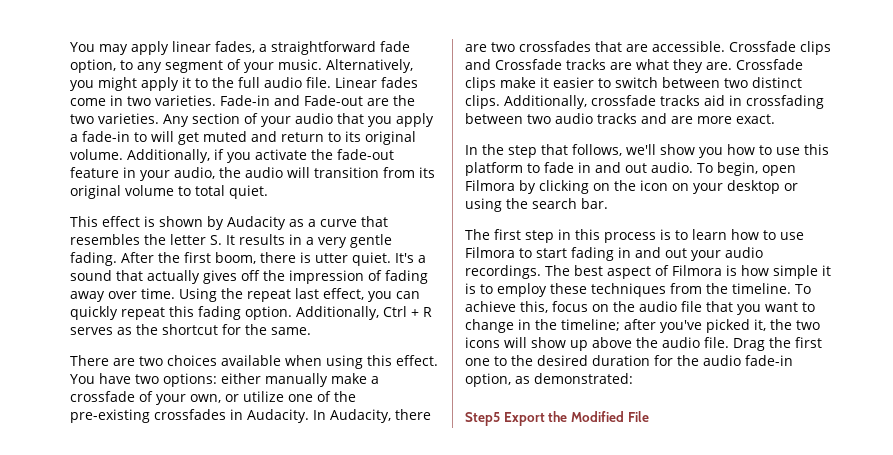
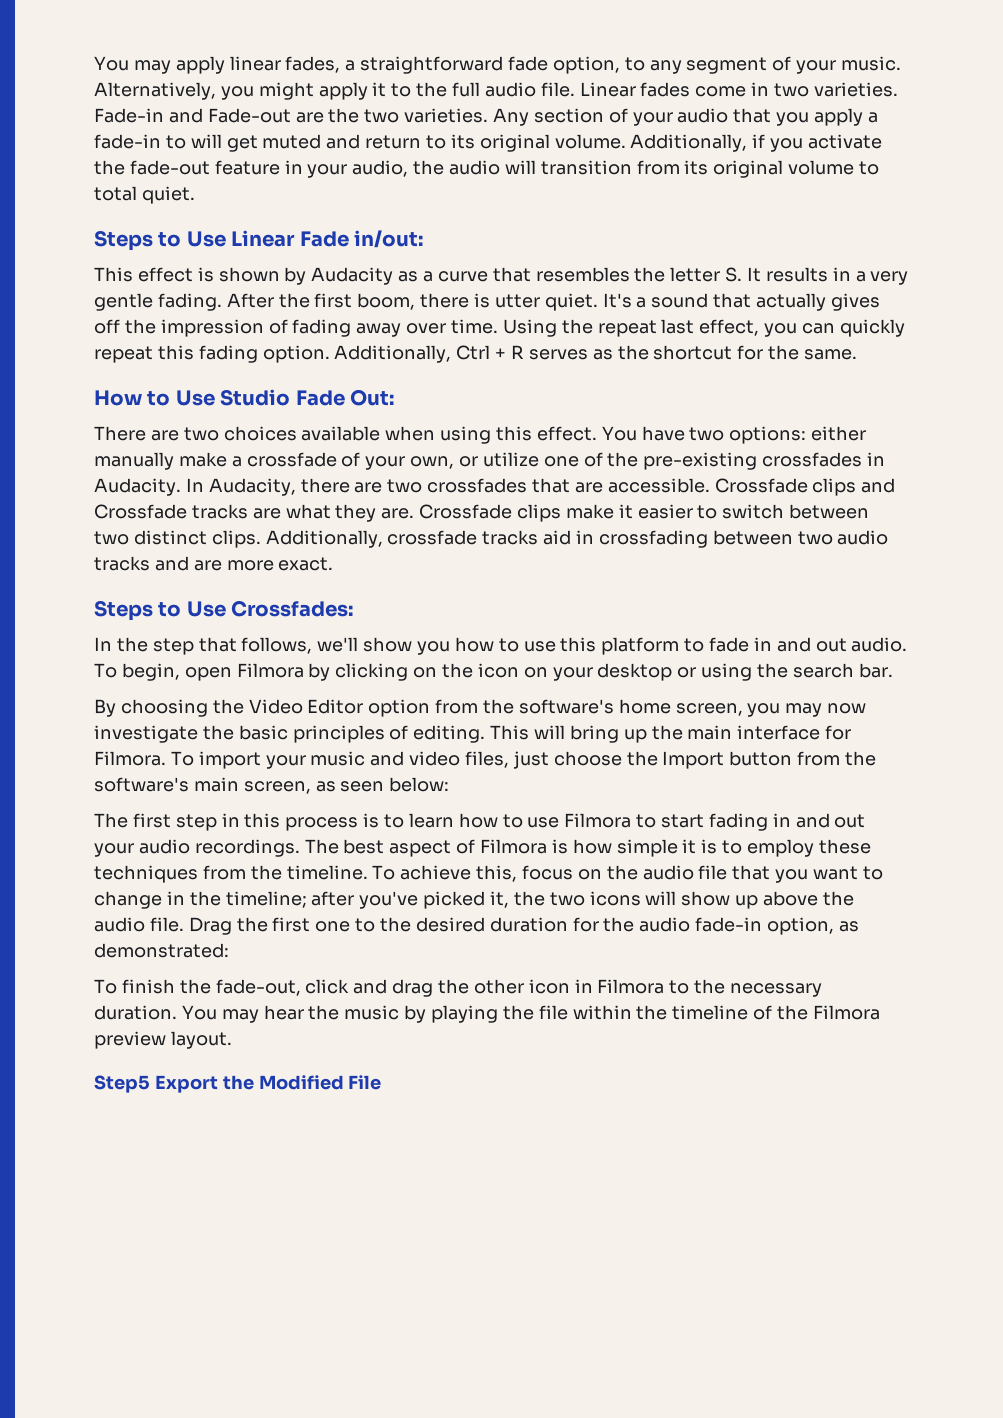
(268, 192) none -> [94,230,423,251] // Steps to Use Linear Fade in/out:
(311, 331) none -> [94,389,394,406] // How to Use Studio Fade Out:
(775, 119) none -> [94,600,354,621] // Steps to Use Crossfades:
(608, 203) none -> [94,699,867,717] [94,725,852,743] [94,751,877,769] [94,777,450,794] // By choosing the Video Editor option from the software's home screen, you may now investigate the basic principles of editing. This will bring up the main interface for Filmora. To import your music and video files, just choose the Import button from the software's main screen, as seen below:
(633, 378) none -> [94,979,823,997] [94,1005,880,1023] [94,1031,232,1049] // To finish the fade-out, click and drag the other icon in Filmora to the necessary duration. You may hear the music by playing the file within the timeline of the Filmora preview layout.

